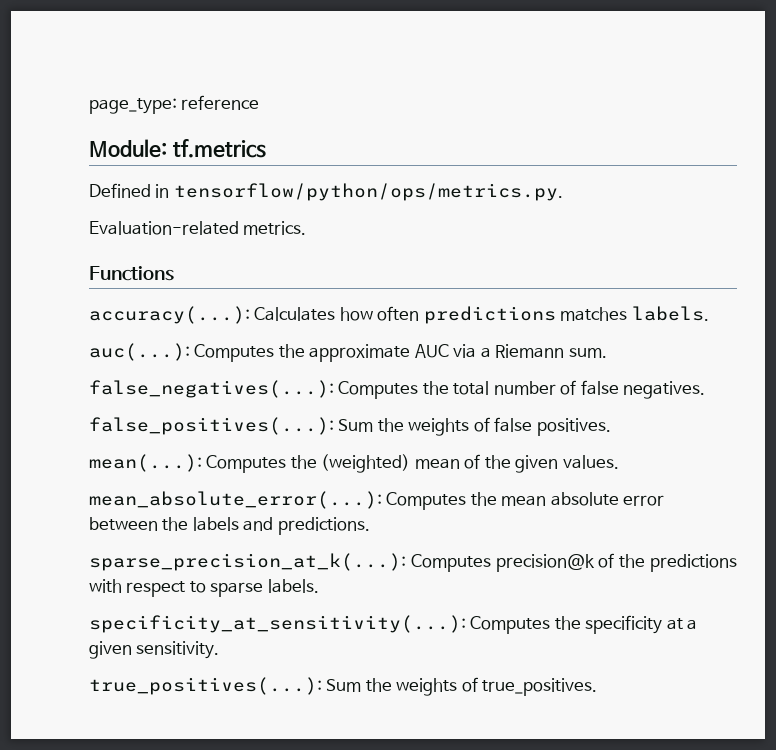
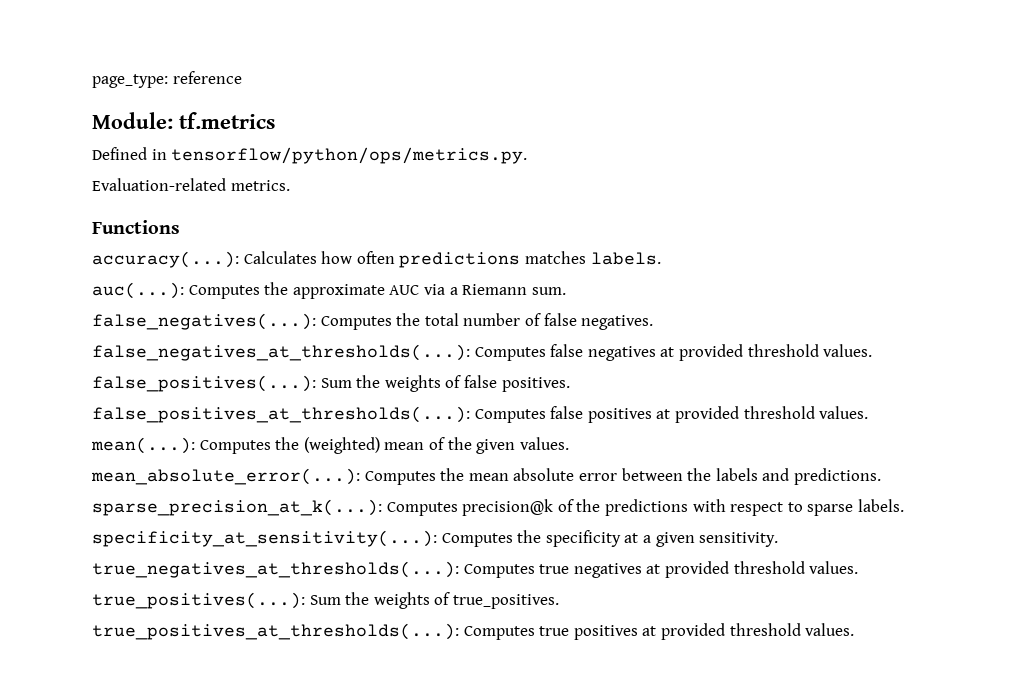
(706, 390) none -> [92,344,873,361] // false_negatives_at_thresholds(...): Computes false negatives at provided threshold values.
(611, 427) none -> [92,406,869,423] // false_positives_at_thresholds(...): Computes false positives at provided threshold values.
(220, 650) none -> [92,561,859,578] // true_negatives_at_thresholds(...): Computes true negatives at provided threshold values.
(598, 687) none -> [92,623,855,640] // true_positives_at_thresholds(...): Computes true positives at provided threshold values.

